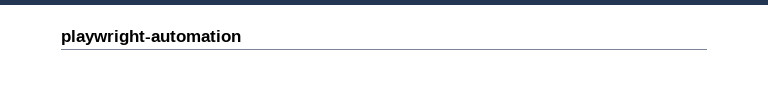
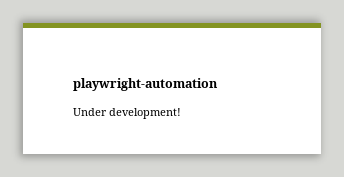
(241, 37) none -> [73,108,181,119] // Under development!

